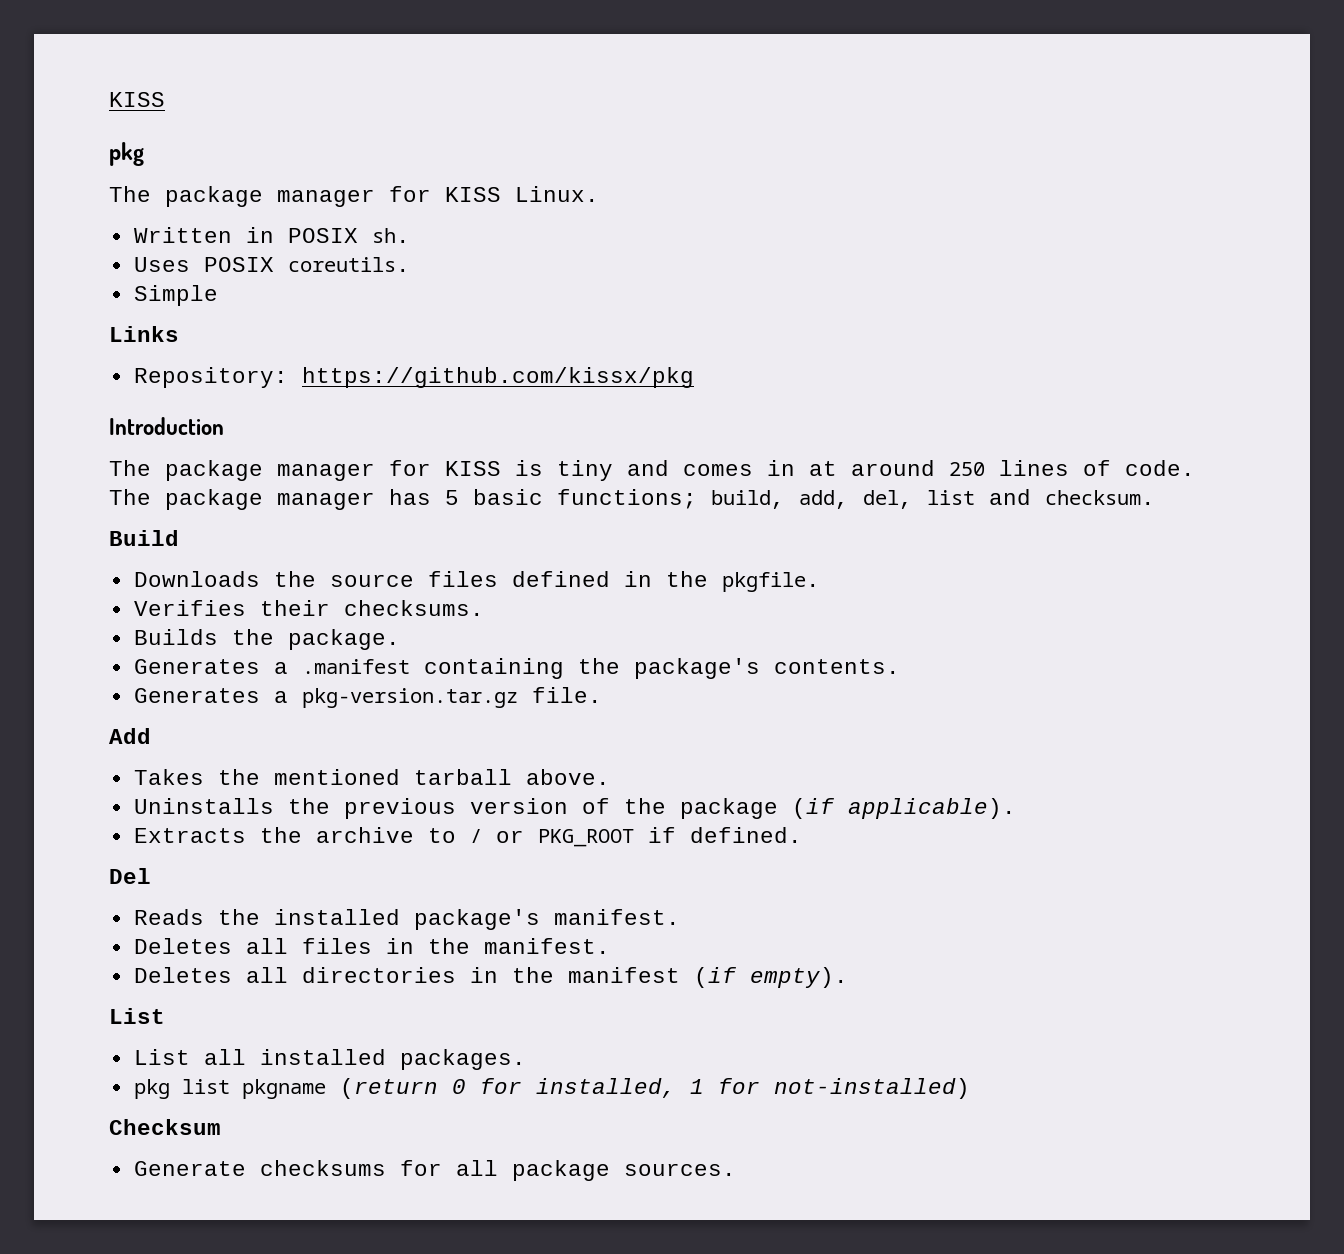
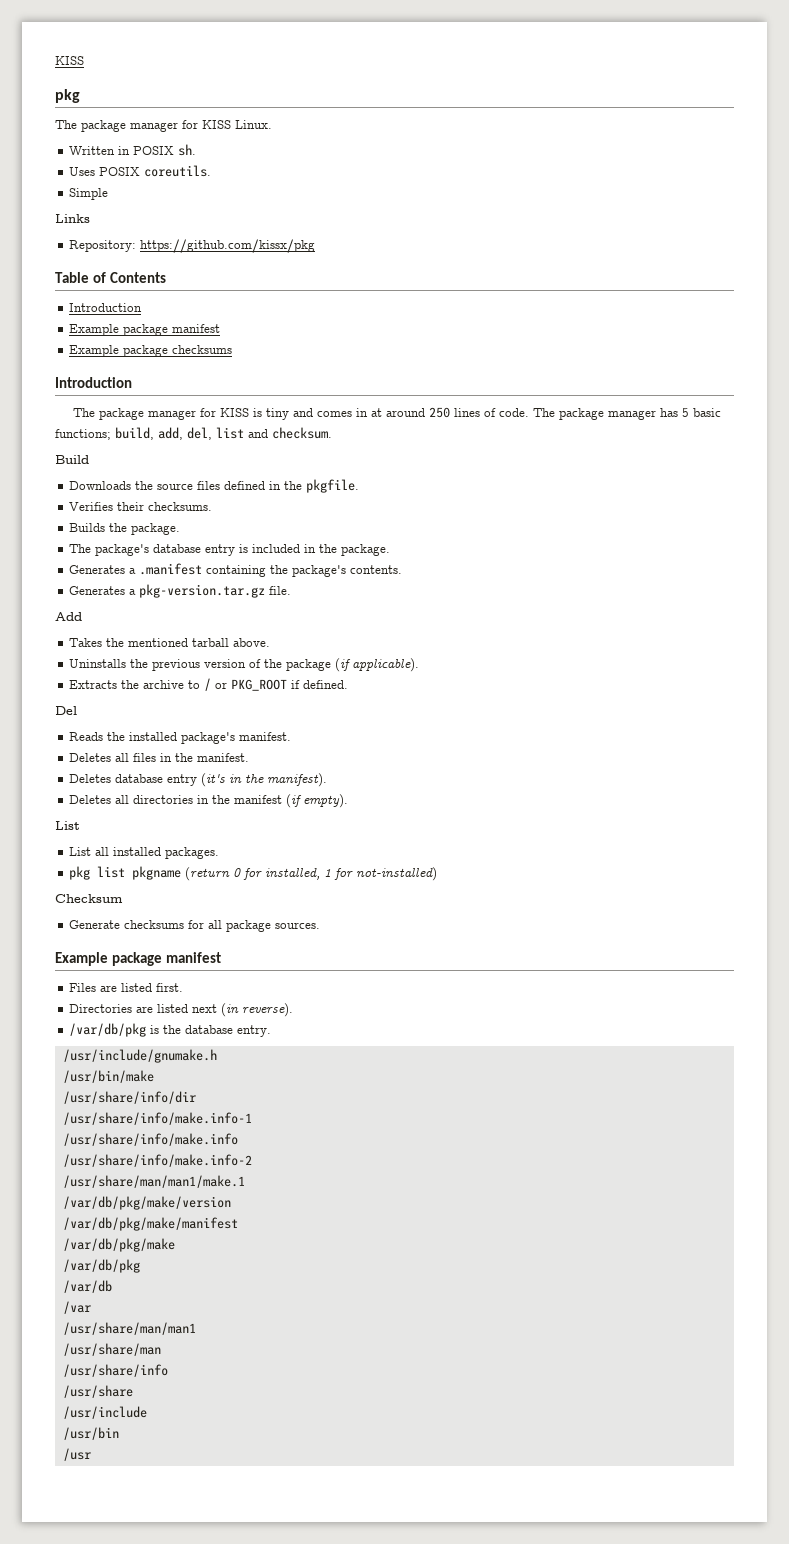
(694, 377) none -> [55,272,167,283] [69,303,143,312] [69,324,221,336] [69,345,233,357] // Table of Contents // Introduction // Example package manifest // Example package checksums
(400, 639) none -> [69,544,391,556] // The package's database entry is included in the package.
(610, 946) none -> [69,773,328,787] // Deletes database entry (it's in the manifest).
(736, 1169) none -> [55,952,222,966] [69,983,184,992] [69,1003,294,1017] [69,1023,272,1037] [62,1049,217,1063] [62,1070,154,1083] [62,1091,196,1104] [62,1112,252,1125] [62,1133,238,1146] [62,1154,252,1167] [62,1175,245,1188] [62,1196,231,1210] [62,1217,238,1231] [62,1238,175,1252] [62,1259,140,1273] [62,1280,112,1293] [62,1301,91,1314] [62,1322,196,1335] [62,1343,161,1356] [62,1364,168,1377] [62,1385,133,1398] [62,1406,147,1419] [62,1427,119,1440] [62,1448,91,1461] // Example package manifest // Files are listed first. // Directories are listed next (in reverse). // /var/db/pkg is the database entry. // /usr/include/gnumake.h // /usr/bin/make // /usr/share/info/dir // /usr/share/info/make.info-1 // /usr/share/info/make.info // /usr/share/info/make.info-2 // /usr/share/man/man1/make.1 // /var/db/pkg/make/version // /var/db/pkg/make/manifest // /var/db/pkg/make // /var/db/pkg // /var/db // /var // /usr/share/man/man1 // /usr/share/man // /usr/share/info // /usr/share // /usr/include // /usr/bin // /usr

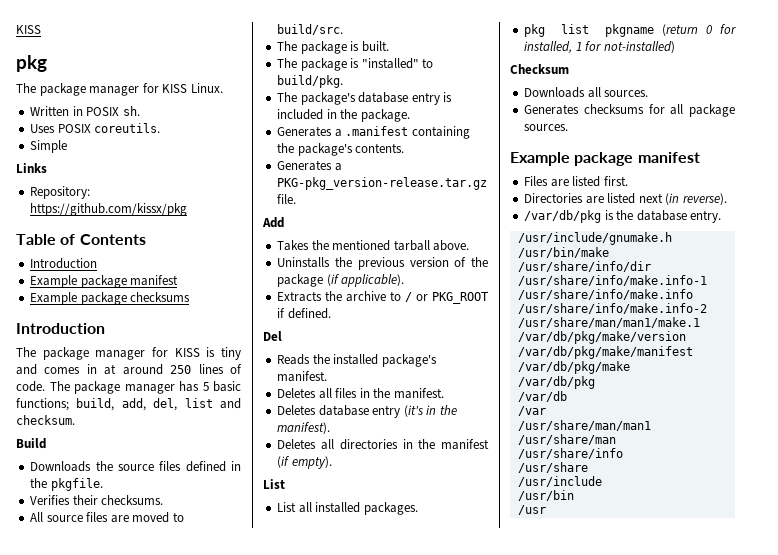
[69,523,181,535] Builds the package. -> [30,512,184,523] [277,24,344,35] [277,41,389,54] [277,58,434,71] [277,75,344,88] All source files are moved to build/src. // The package is built. // The package is "installed" to build/pkg.
[139,584,266,598] pkg-version.tar.gz -> [277,177,488,190] PKG-pkg_version-release.tar.gz
[69,920,121,929] Generate -> [524,87,649,98] [524,104,580,115] Downloads all sources. // Generates

